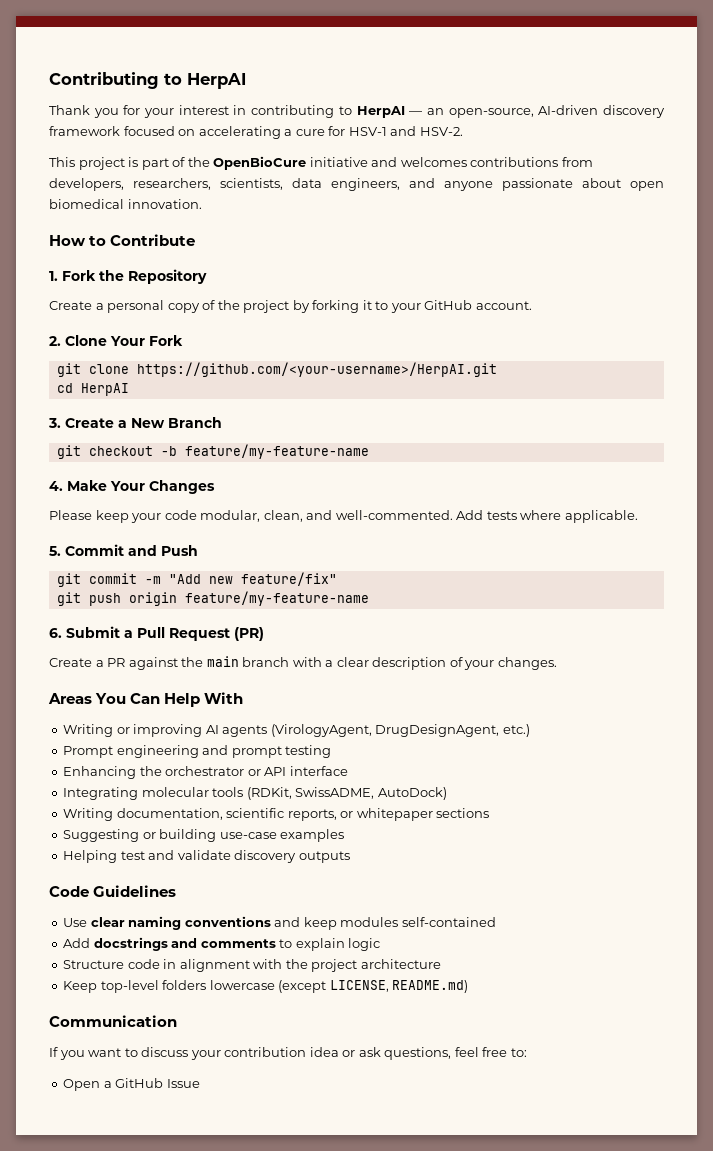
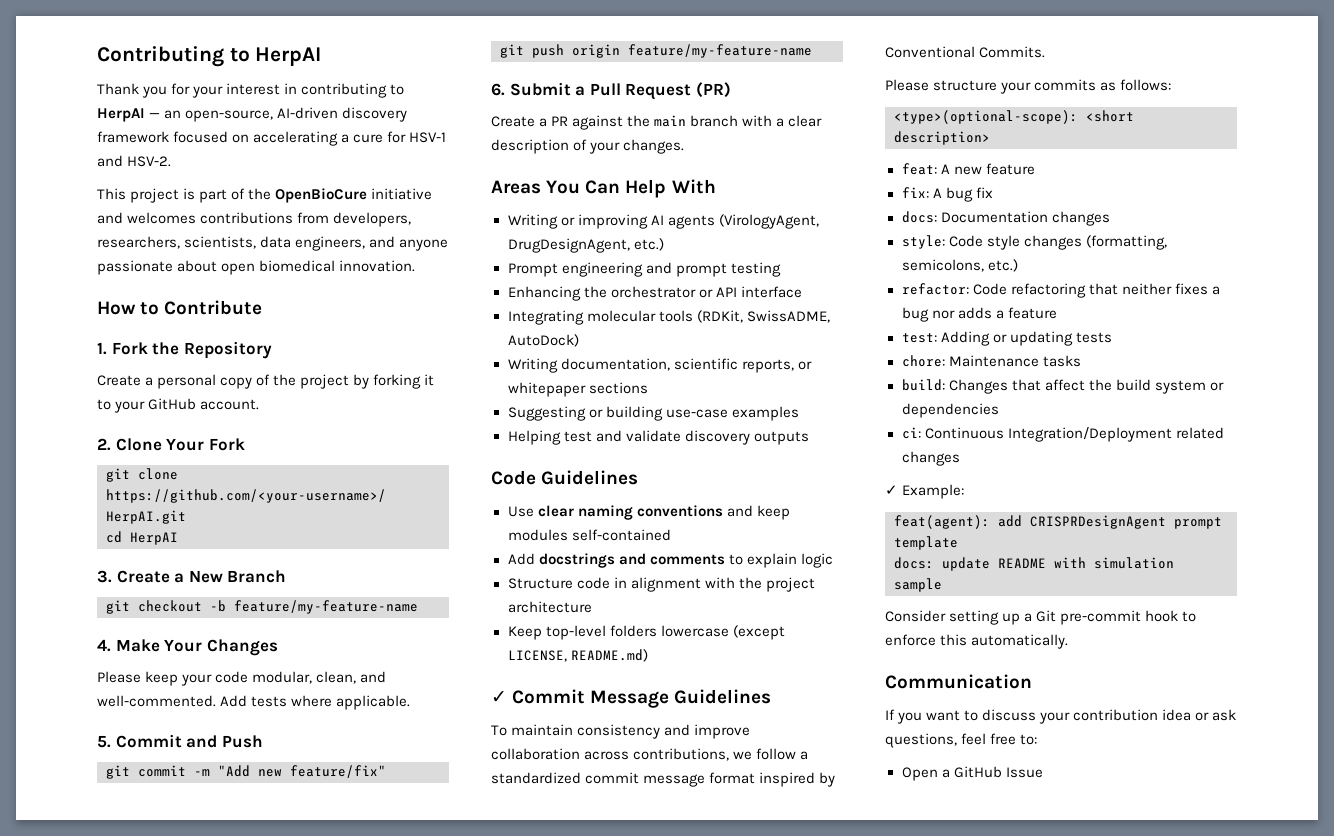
(469, 986) none -> [491,689,772,708] [491,724,751,739] [491,748,809,761] [491,772,836,787] [885,46,1046,58] [885,79,1172,94] [894,110,1134,124] [894,131,990,145] [901,163,1035,175] [901,187,993,202] [901,211,1110,226] [901,235,1167,250] [901,259,1018,272] [901,283,1220,298] [901,307,1057,322] [901,331,1112,346] [901,355,1081,367] [901,379,1224,394] [901,403,999,418] [901,427,1224,442] [901,451,960,466] [885,484,965,499] [894,515,1222,529] [894,536,958,550] [894,557,1174,571] [894,578,942,592] [885,610,1197,625] [885,634,1069,649] // ✓ Commit Message Guidelines // To maintain consistency and improve collaboration across contributions, we follow a standardized commit message format inspired by Conventional Commits. // Please structure your commits as follows: // <type>(optional-scope): <short description> // feat: A new feature // fix: A bug fix // docs: Documentation changes // style: Code style changes (formatting, semicolons, etc.) // refactor: Code refactoring that neither fixes a bug nor adds a feature // test: Adding or updating tests // chore: Maintenance tasks // build: Changes that affect the build system or dependencies // ci: Continuous Integration/Deployment related changes // ✓ Example: // feat(agent): add CRISPRDesignAgent prompt template // docs: update README with simulation sample // Consider setting up a Git pre-commit hook to enforce this automatically.

